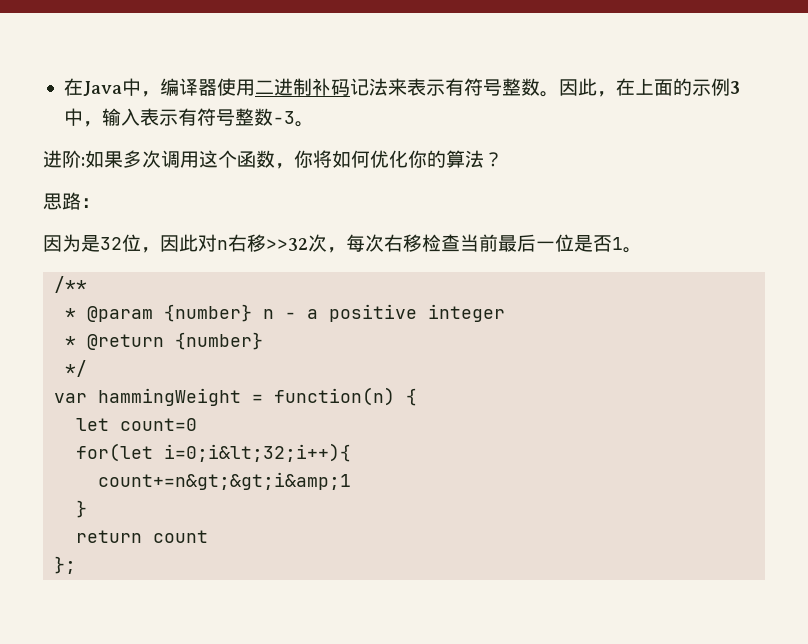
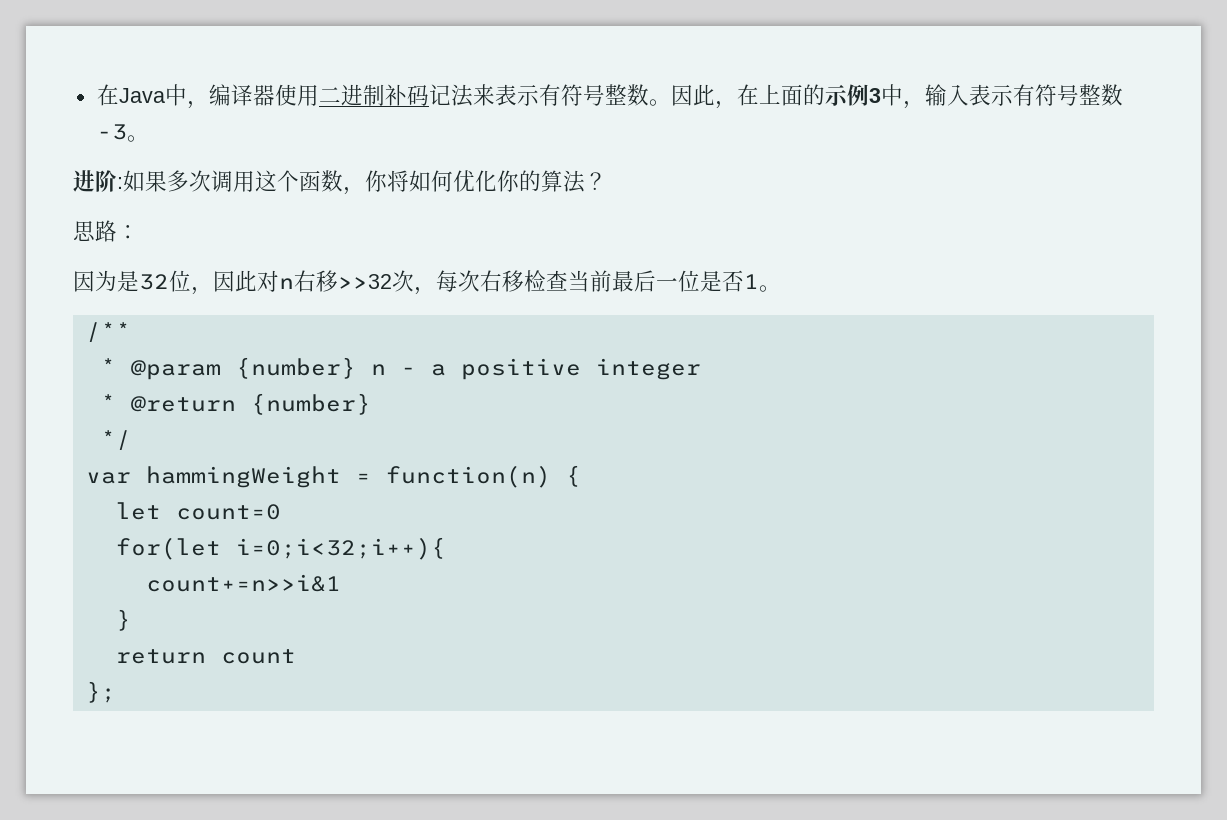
[164,443,352,462] [98,472,352,490] i=0;i&lt;32;i++){ // count+=n&gt;&gt;i&amp;1 -> [235,537,446,560] [145,574,341,592] i=0;i<32;i++){ // count+=n>>i&1

